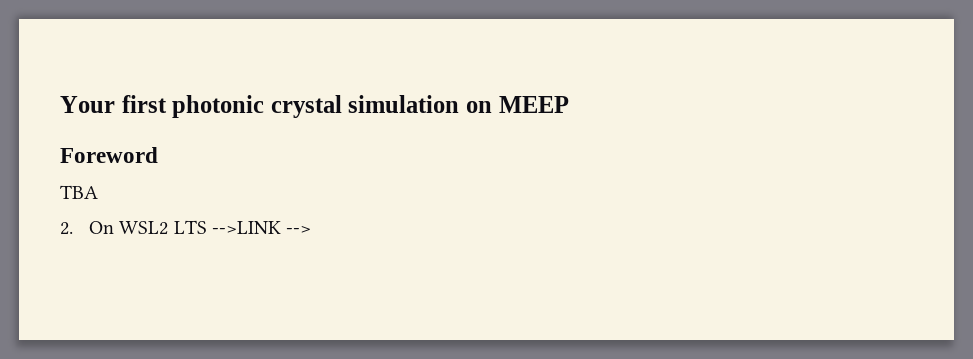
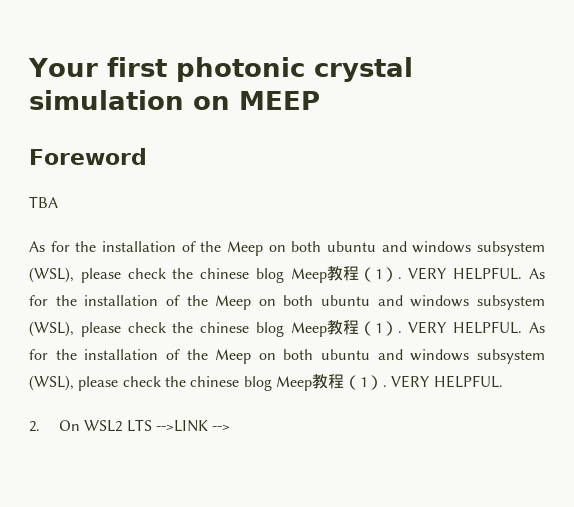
(98, 192) none -> [29,241,545,256] [29,266,545,283] [29,295,545,310] [29,320,545,337] [29,349,545,364] [29,374,503,391] // As for the installation of the Meep on both ubuntu and windows subsystem (WSL), please check the chinese blog Meep教程（1）. VERY HELPFUL. As for the installation of the Meep on both ubuntu and windows subsystem (WSL), please check the chinese blog Meep教程（1）. VERY HELPFUL. As for the installation of the Meep on both ubuntu and windows subsystem (WSL), please check the chinese blog Meep教程（1）. VERY HELPFUL.

